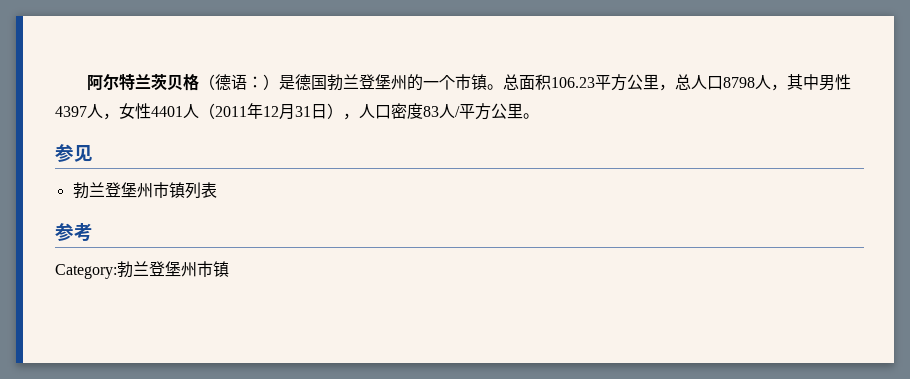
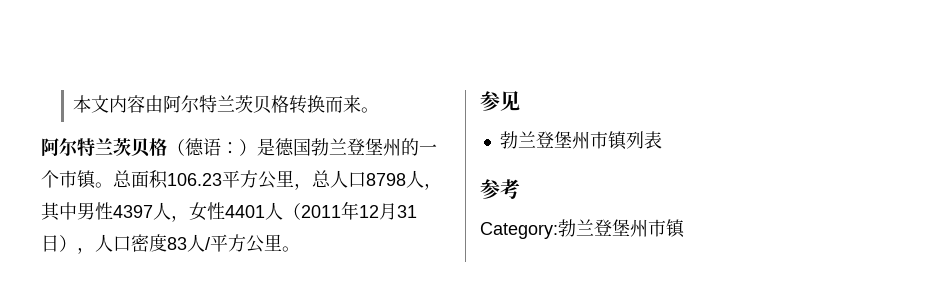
(87, 82) none -> [73,95,380,114] 本文内容由阿尔特兰茨贝格转换而来。 //

